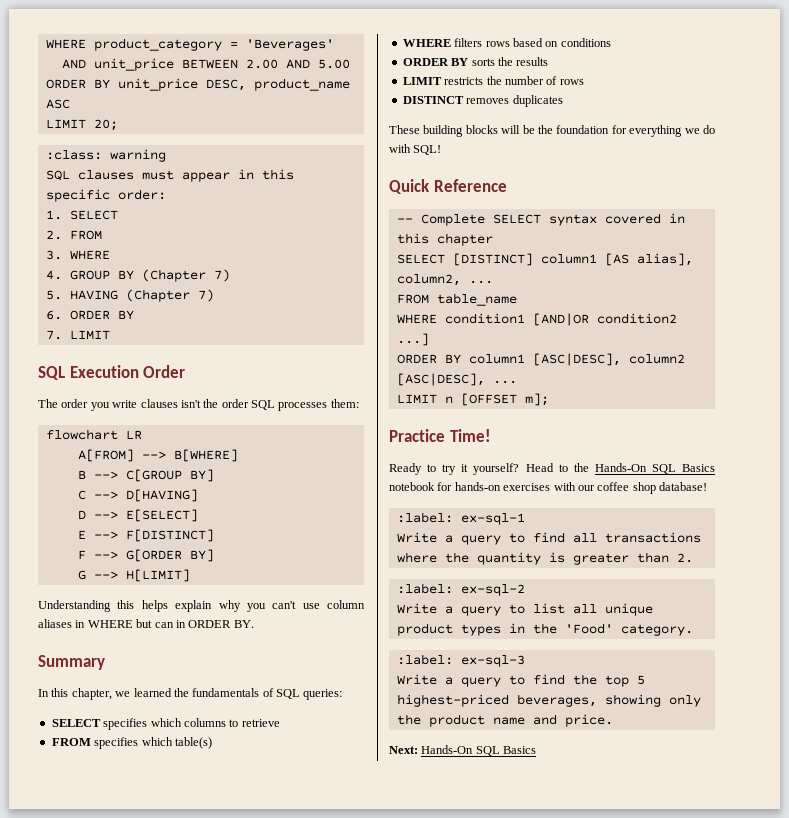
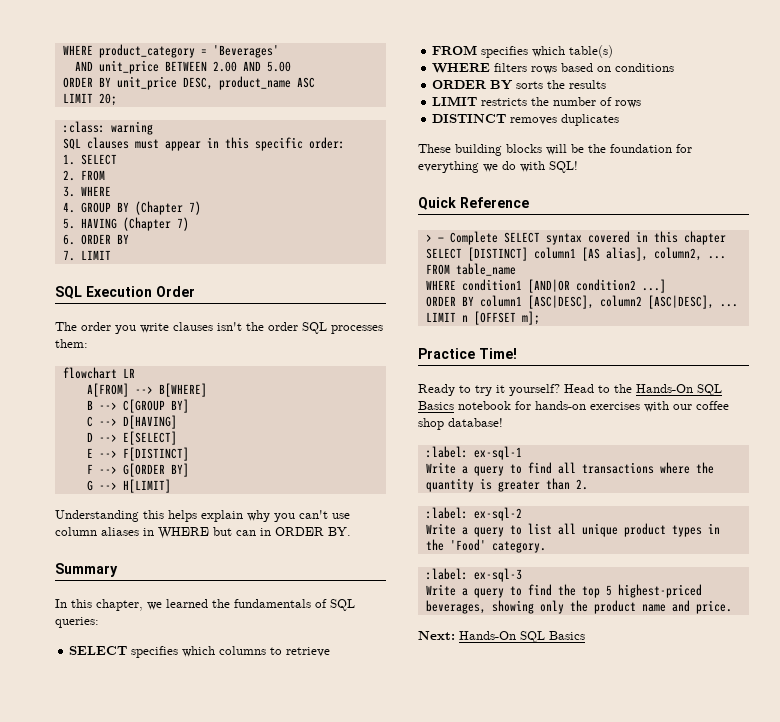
[396,218,413,223] -- -> [425,234,444,242] > —

